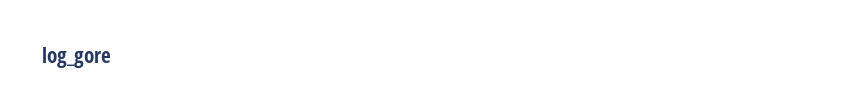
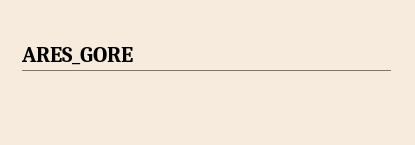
[42,47,111,68] log_gore -> [21,47,133,65] ARES_GORE

